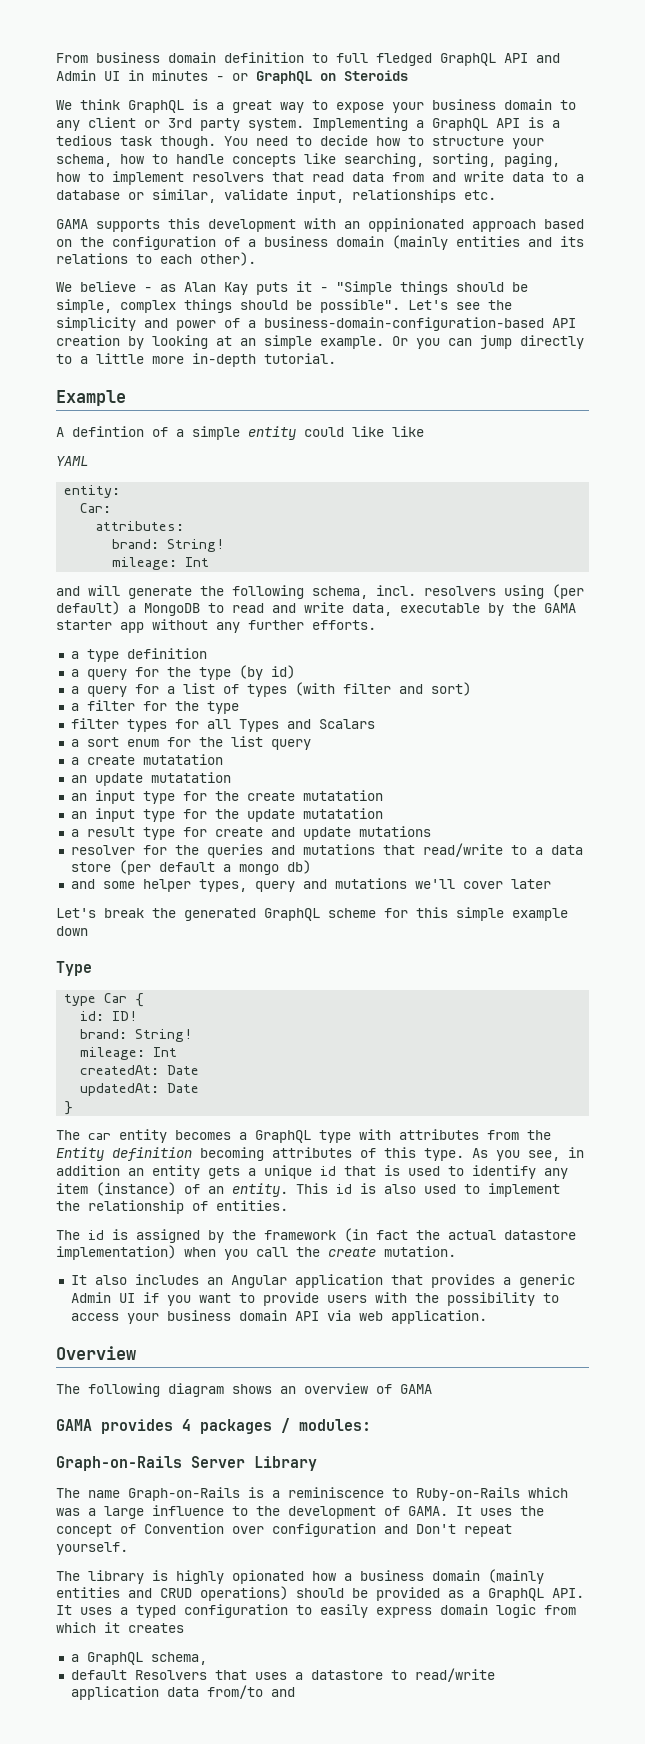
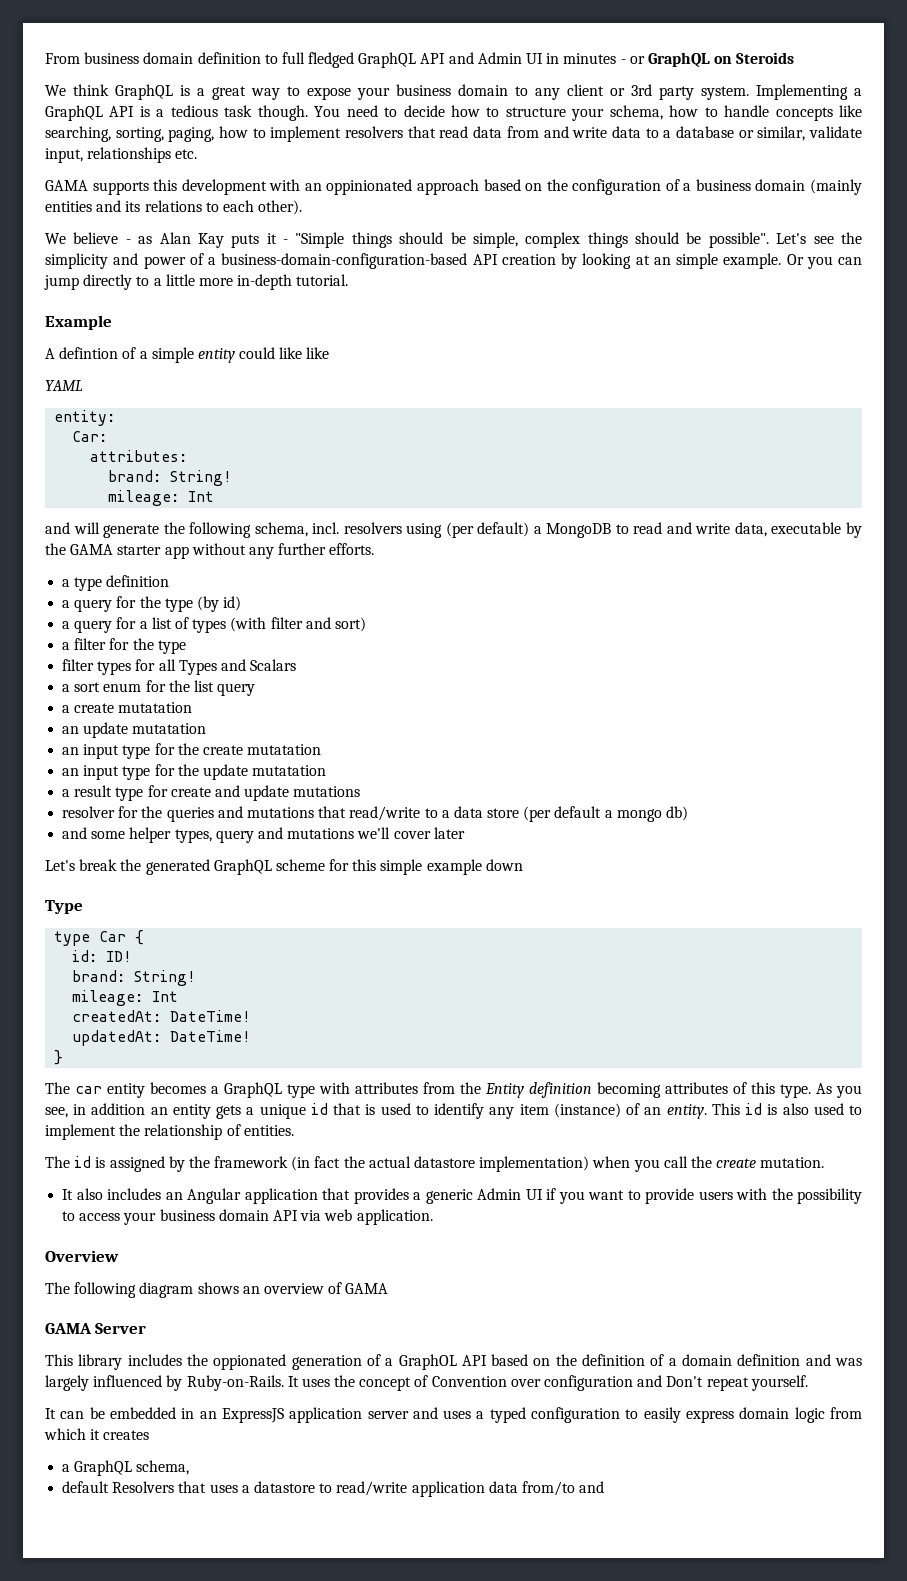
[167,1065,200,1075] Date -> [170,1010,252,1022] DateTime!
[167,1083,200,1093] Date -> [170,1030,252,1042] DateTime!
[101,1418,371,1434] [56,1456,317,1471] [56,1487,568,1501] [56,1505,448,1519] provides 4 packages / modules: // Graph-on-Rails Server Library // The name Graph-on-Rails is a reminiscence to Ruby-on-Rails which was a large influence to the development of GAMA. -> [95,1323,147,1334] [45,1354,862,1370] [45,1375,284,1391] Server // This library includes the oppionated generation of a GraphOL API based on the definition of a domain definition and was largely influenced by Ruby-on-Rails.
[56,1569,544,1584] [56,1586,584,1601] [56,1605,72,1615] The library is highly opionated how a business domain (mainly entities and CRUD operations) should be provided as a GraphQL API. It -> [45,1407,438,1423] It can be embedded in an ExpressJS application server and

